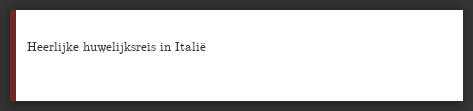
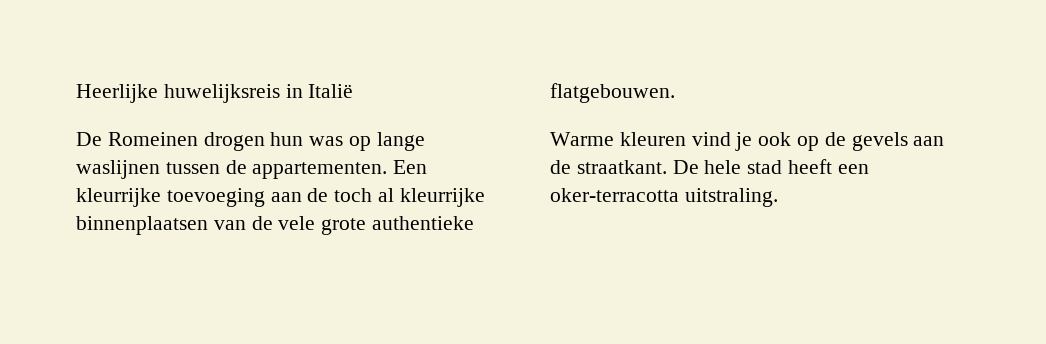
(206, 46) none -> [76,132,425,151] [76,160,428,179] [76,188,485,207] [76,216,475,235] [550,83,675,103] [550,132,945,151] [550,159,869,174] [550,188,778,207] // De Romeinen drogen hun was op lange waslijnen tussen de appartementen. Een kleurrijke toevoeging aan de toch al kleurrijke binnenplaatsen van de vele grote authentieke flatgebouwen. // Warme kleuren vind je ook op de gevels aan de straatkant. De hele stad heeft een oker-terracotta uitstraling.

